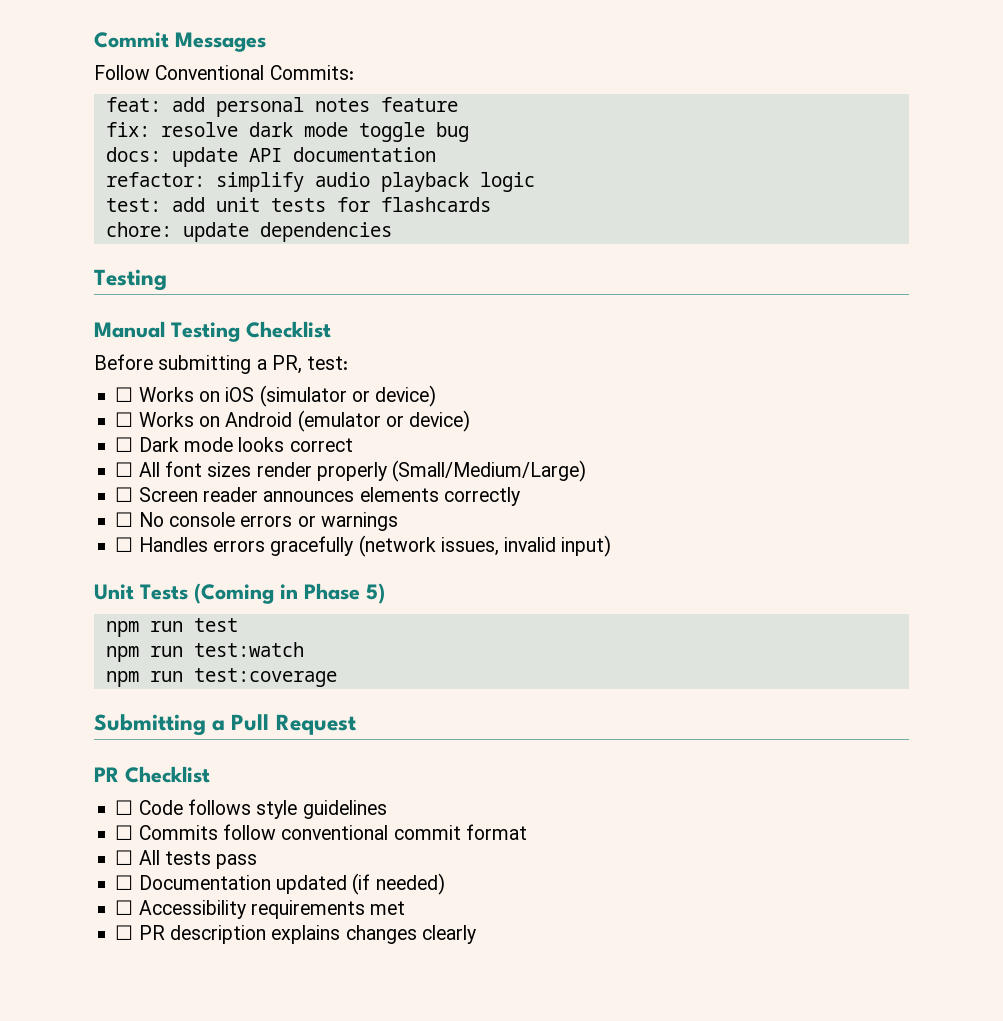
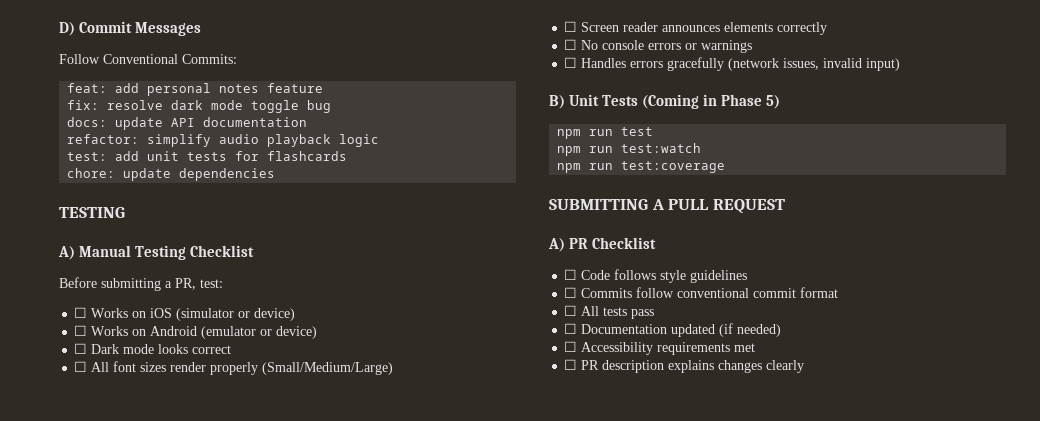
(94, 40) none -> [59,22,75,36] D)
[94,269,167,291] Testing // -> [59,207,125,218] [58,246,75,260] TESTING // A)
(612, 546) none -> [549,95,565,109] B)
[94,714,356,736] Submitting a Pull Request // -> [549,199,785,214] [548,238,565,252] SUBMITTING A PULL REQUEST // A)

